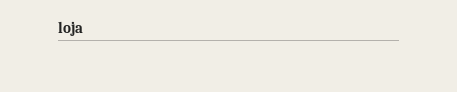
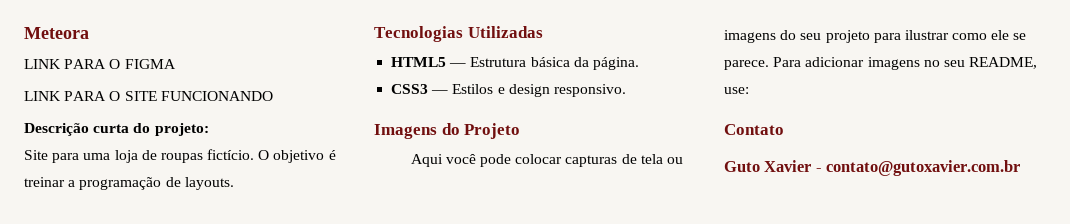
[58,21,83,36] loja -> [24,27,89,39] [24,59,176,69] [24,91,273,101] [24,123,209,136] [24,149,336,163] [24,177,234,190] [374,26,543,42] [391,57,639,70] [391,84,626,97] [374,123,521,139] [410,154,683,167] [724,30,1027,43] [724,57,1038,70] [724,87,749,94] [724,124,784,135] [724,160,1021,176] Meteora // LINK PARA O FIGMA // LINK PARA O SITE FUNCIONANDO // Descrição curta do projeto: // Site para uma loja de roupas fictício. O objetivo é treinar a programação de layouts. // Tecnologias Utilizadas // HTML5 — Estrutura básica da página. // CSS3 — Estilos e design responsivo. // Imagens do Projeto // Aqui você pode colocar capturas de tela ou imagens do seu projeto para ilustrar como ele se parece. Para adicionar imagens no seu README, use: // Contato // Guto Xavier - contato@gutoxavier.com.br

